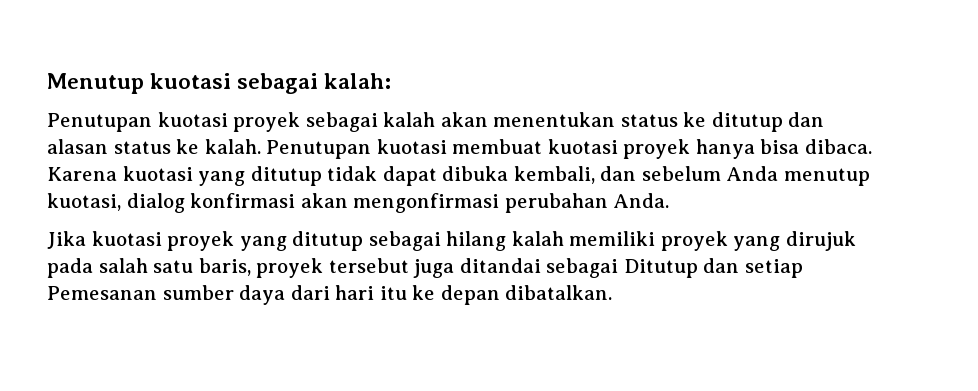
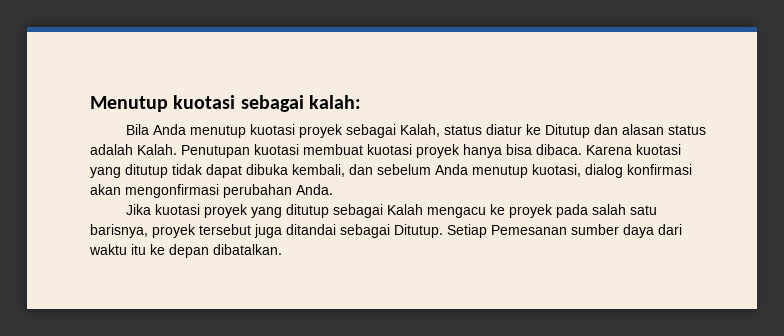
[47,112,783,132] Penutupan kuotasi proyek sebagai kalah akan menentukan status ke ditutup -> [126,124,591,138] Bila Anda menutup kuotasi proyek sebagai Kalah, status diatur ke Ditutup
[176,139,261,154] ke kalah. -> [90,144,177,155] adalah Kalah.
[446,231,856,251] hilang kalah memiliki proyek yang dirujuk -> [387,204,554,218] Kalah mengacu ke proyek
[198,258,251,276] baris, -> [90,224,148,238] barisnya,
[623,258,803,278] Ditutup dan setiap -> [394,224,487,238] Ditutup. Setiap
[335,285,375,300] hari -> [89,244,127,255] waktu

